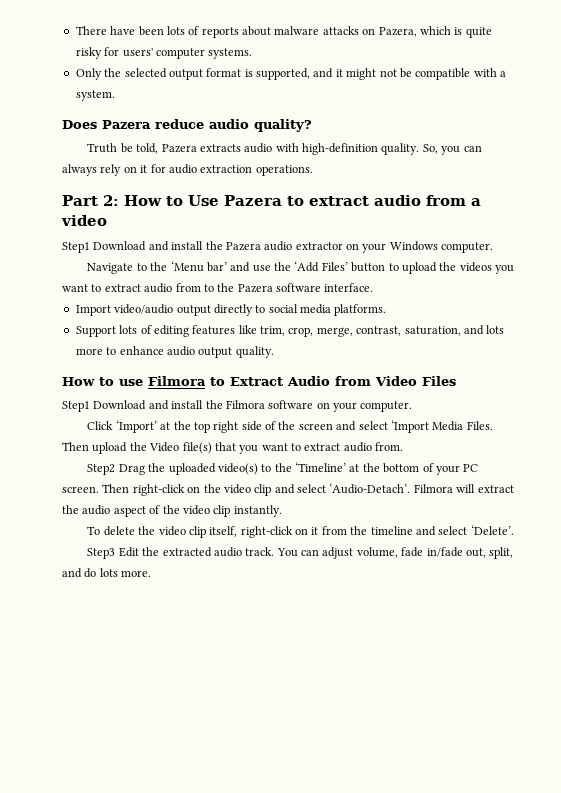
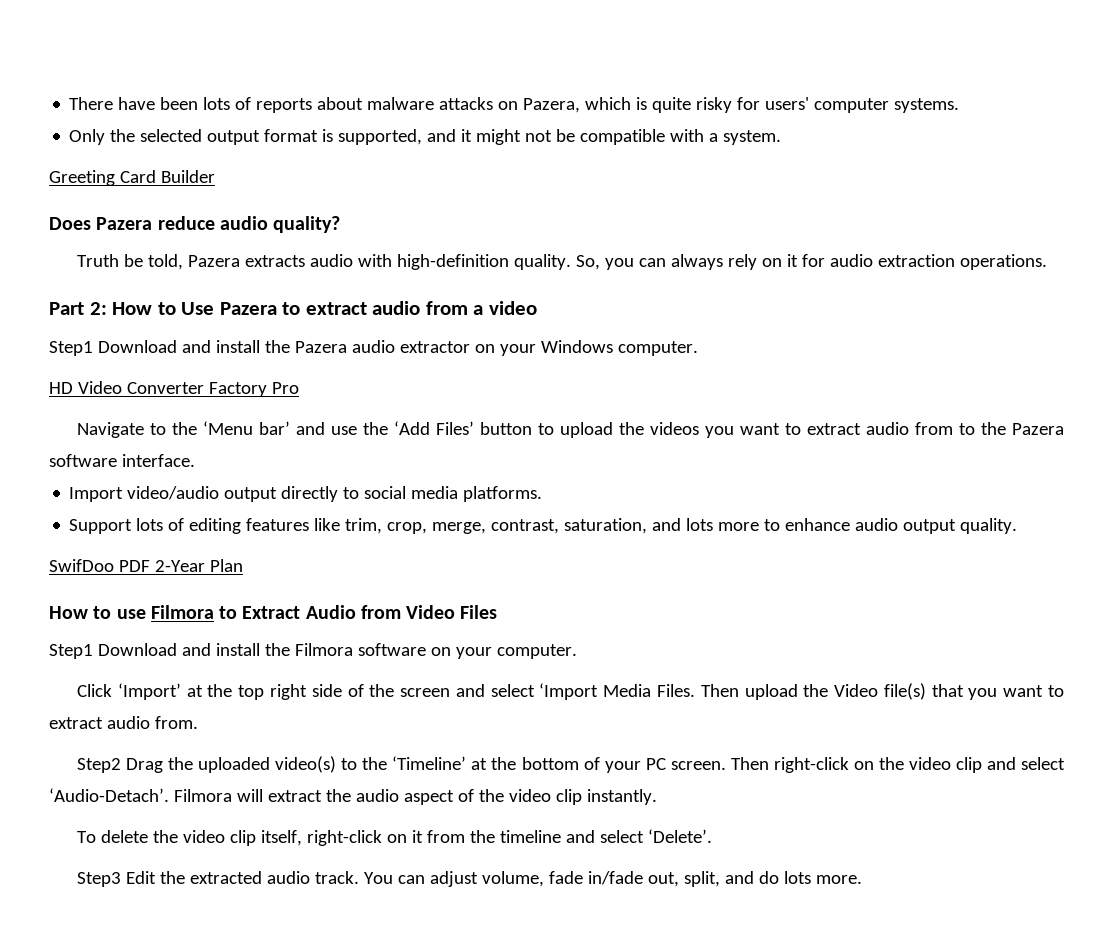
(115, 95) none -> [49,170,215,186] // Greeting Card Builder
(494, 247) none -> [49,381,299,397] // HD Video Converter Factory Pro
(274, 352) none -> [49,559,243,572] // SwifDoo PDF 2-Year Plan

